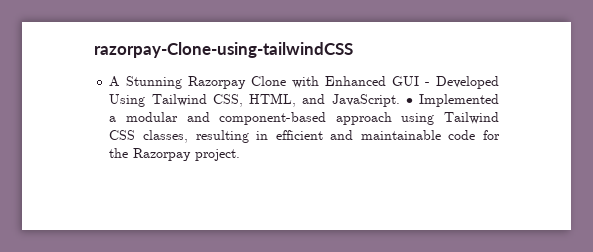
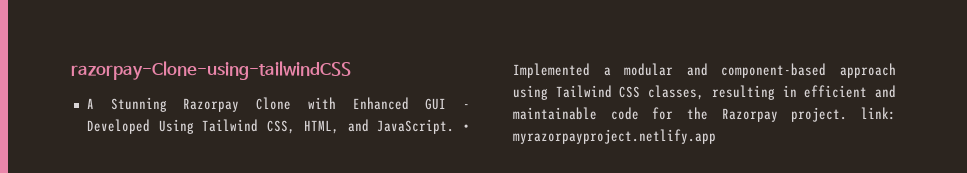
(241, 155) none -> [861,107,896,120] [512,129,716,144] link: myrazorpayproject.netlify.app

